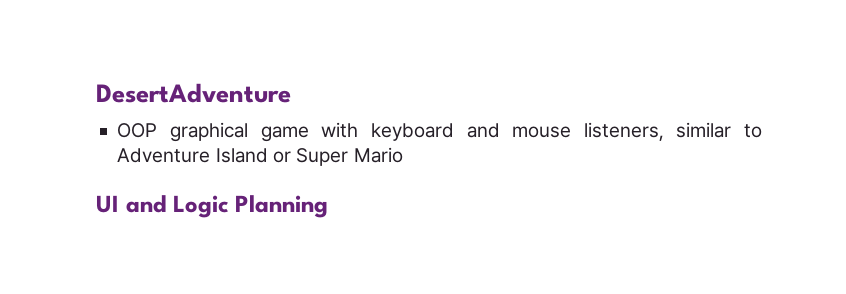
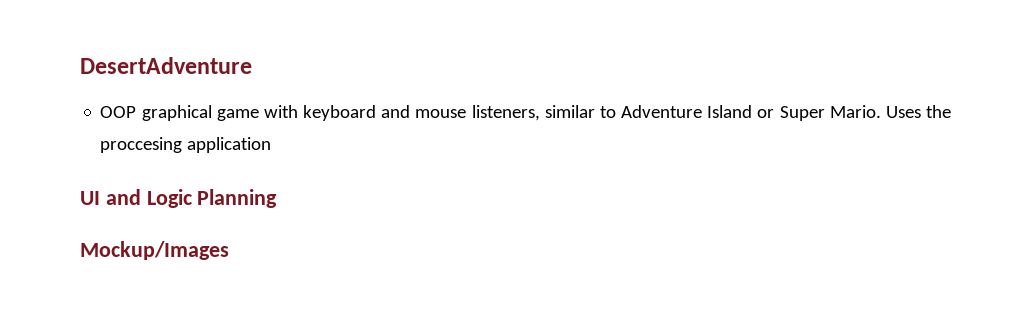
[353,147,403,163] Mario -> [829,105,951,118] [100,137,272,153] Mario. Uses the proccesing application
(328, 206) none -> [80,241,229,260] // Mockup/Images

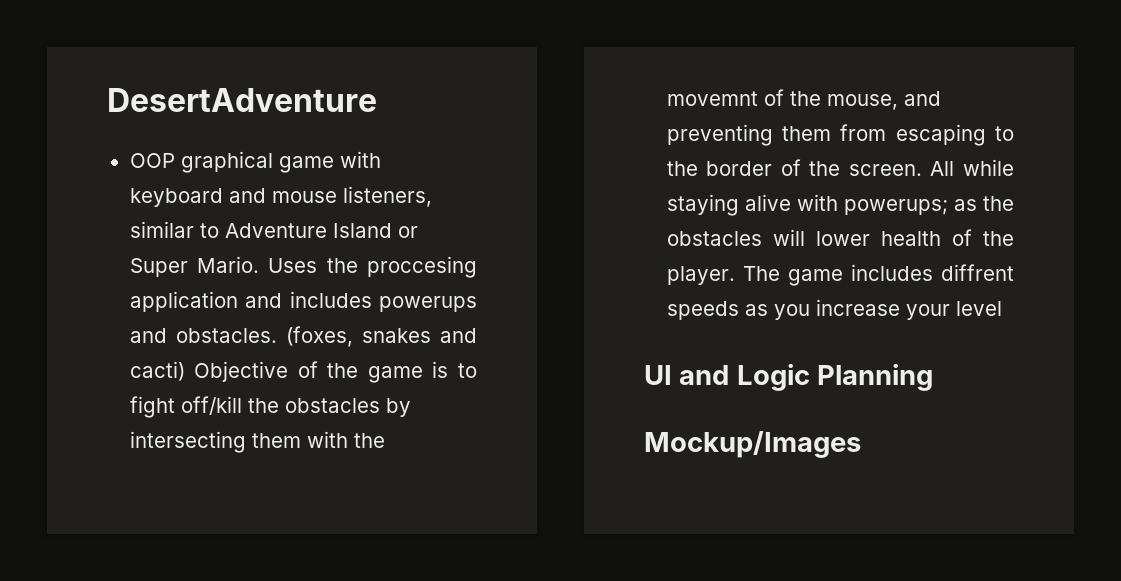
(272, 145) none -> [245,291,477,312] [129,326,477,347] [129,361,477,383] [129,396,411,418] [129,431,385,453] [666,89,941,110] [666,124,1014,146] [666,159,1014,176] [666,194,1014,216] [666,229,1014,246] [666,264,1014,286] [666,299,1002,320] and includes powerups and obstacles. (foxes, snakes and cacti) Objective of the game is to fight off/kill the obstacles by intersecting them with the movemnt of the mouse, and preventing them from escaping to the border of the screen. All while staying alive with powerups; as the obstacles will lower health of the player. The game includes diffrent speeds as you increase your level

